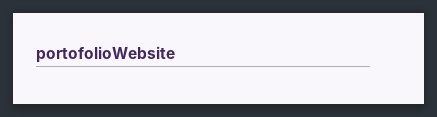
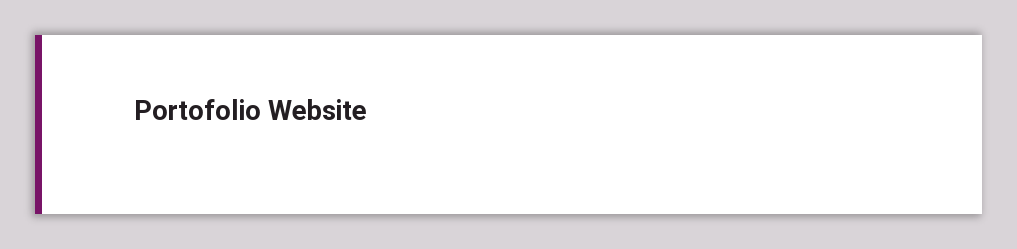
[36,46,175,63] portofolioWebsite -> [134,99,368,120] Portofolio Website

